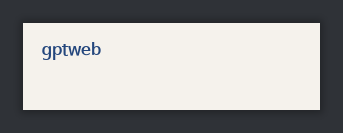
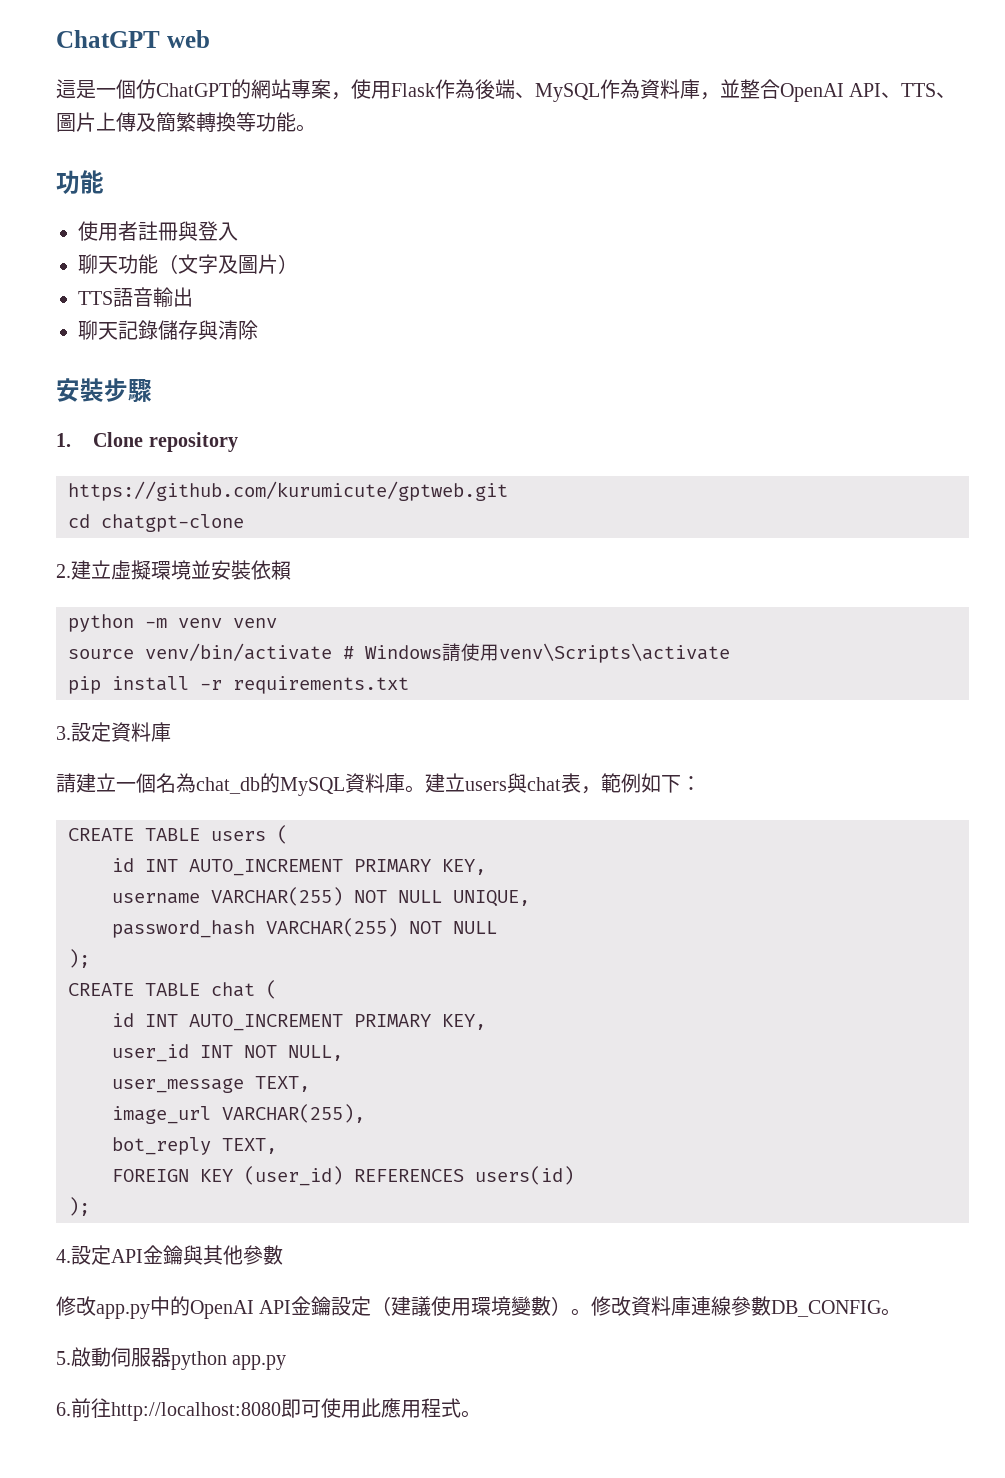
[42,42,101,60] gptweb -> [56,30,210,48] [56,79,957,102] [56,112,316,132] [56,170,104,194] [78,221,238,241] [78,254,298,274] [78,287,193,308] [78,320,258,340] [56,378,152,402] [56,432,238,452] [68,481,508,501] [68,514,244,532] [56,560,291,580] [68,614,277,632] [68,643,730,663] [68,676,409,694] [56,722,171,742] [56,773,701,796] [68,825,288,844] [112,858,486,876] [112,887,530,907] [112,918,497,938] [68,949,90,968] [68,980,277,999] [112,1013,486,1031] [112,1044,343,1062] [112,1076,310,1093] [112,1104,365,1124] [112,1137,277,1155] [112,1166,574,1186] [68,1197,90,1216] [56,1245,283,1265] [56,1296,902,1319] [56,1347,287,1370] [56,1398,481,1421] ChatGPT web // 這是一個仿ChatGPT的網站專案，使用Flask作為後端、MySQL作為資料庫，並整合OpenAI API、TTS、圖片上傳及簡繁轉換等功能。 // 功能 // 使用者註冊與登入 // 聊天功能（文字及圖片） // TTS語音輸出 // 聊天記錄儲存與清除 // 安裝步驟 // 1. Clone repository // https://github.com/kurumicute/gptweb.git // cd chatgpt-clone // 2.建立虛擬環境並安裝依賴 // python -m venv venv // source venv/bin/activate # Windows請使用venv\Scripts\activate // pip install -r requirements.txt // 3.設定資料庫 // 請建立一個名為chat_db的MySQL資料庫。建立users與chat表，範例如下： // CREATE TABLE users ( // id INT AUTO_INCREMENT PRIMARY KEY, // username VARCHAR(255) NOT NULL UNIQUE, // password_hash VARCHAR(255) NOT NULL // ); // CREATE TABLE chat ( // id INT AUTO_INCREMENT PRIMARY KEY, // user_id INT NOT NULL, // user_message TEXT, // image_url VARCHAR(255), // bot_reply TEXT, // FOREIGN KEY (user_id) REFERENCES users(id) // ); // 4.設定API金鑰與其他參數 // 修改app.py中的OpenAI API金鑰設定（建議使用環境變數）。修改資料庫連線參數DB_CONFIG。 // 5.啟動伺服器python app.py // 6.前往http://localhost:8080即可使用此應用程式。

